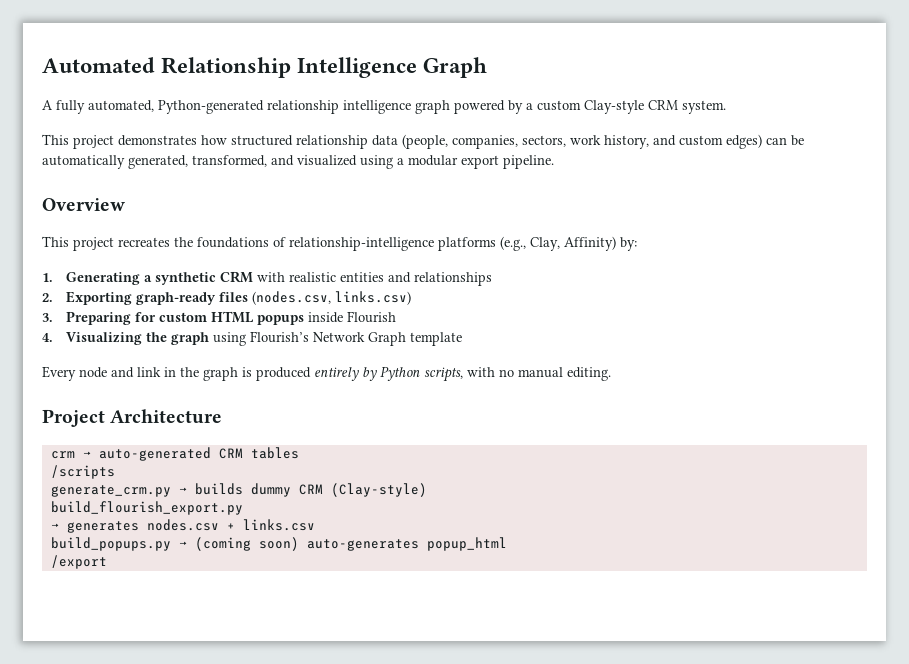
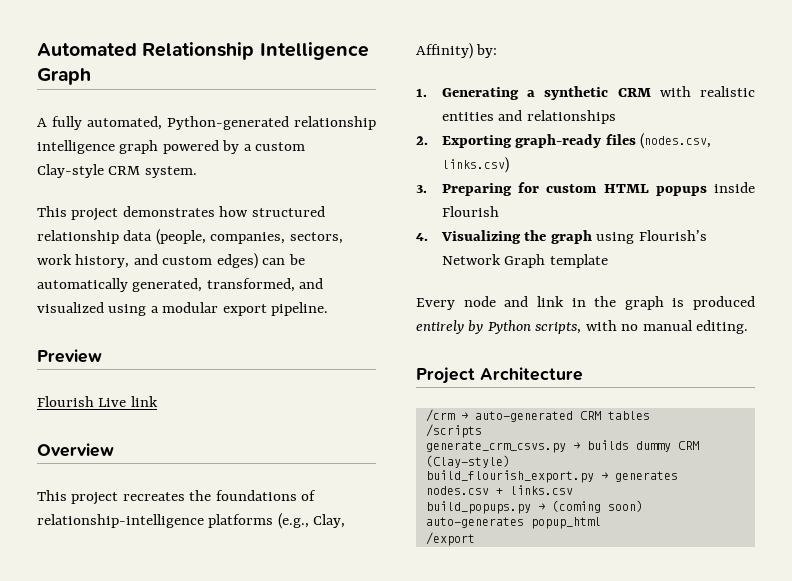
(554, 162) none -> [37,349,102,363] [37,396,158,407] // Preview // Flourish Live link
[50,451,75,459] crm -> [425,409,455,422] /crm
[50,485,171,497] generate_crm.py -> [425,441,566,453] generate_crm_csvs.py
(243, 508) // -> (594, 476) none

